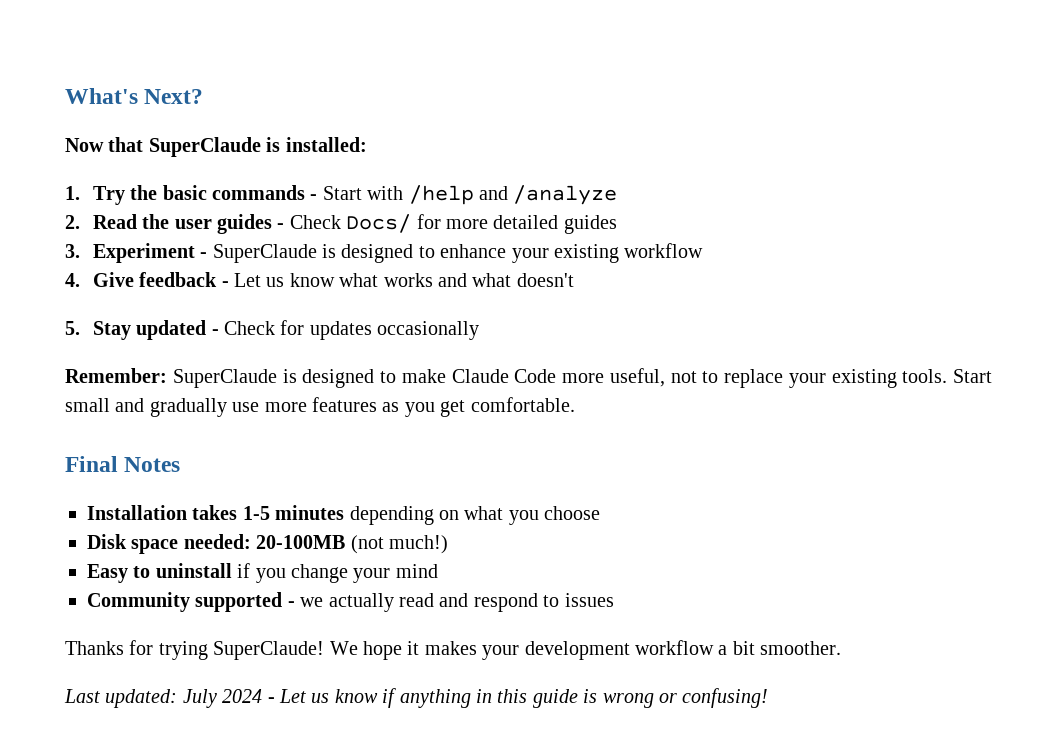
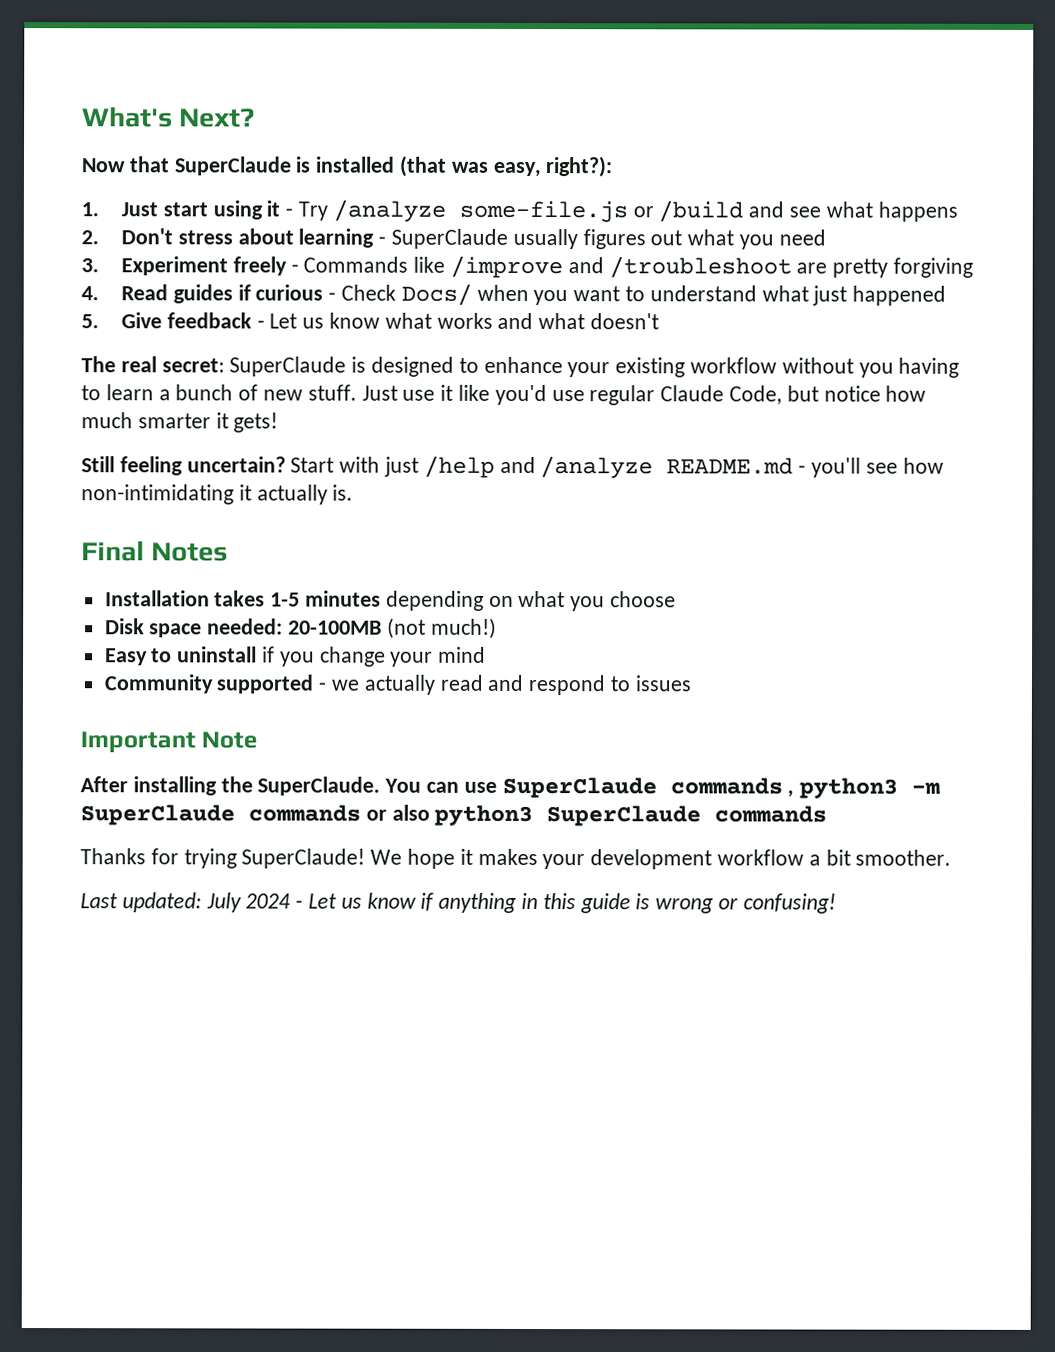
[285,137,367,152] [65,185,618,205] [65,214,617,234] [65,243,704,263] [65,273,80,287] installed: // 1. Try the basic commands - Start with /help and /analyze // 2. Read the user guides - Check Docs/ for more detailed guides // 3. Experiment - SuperClaude is designed to enhance your existing workflow // 4. -> [315,155,613,178] [81,199,958,223] [81,228,826,250] [81,255,973,279] [81,283,947,306] [81,314,99,329] installed (that was easy, right?): // 1. Just start using it - Try /analyze some-file.js or /build and see what happens // 2. Don't stress about learning - SuperClaude usually figures out what you need // 3. Experiment freely - Commands like /improve and /troubleshoot are pretty forgiving // 4. Read guides if curious - Check Docs/ when you want to understand what just happened // 5.
[65,320,480,340] [65,368,992,388] [65,397,575,417] 5. Stay updated - Check for updates occasionally // Remember: SuperClaude is designed to make Claude Code more useful, not to replace your existing tools. Start small and gradually use more features as you get comfortable. -> [81,356,960,378] [81,384,927,406] [81,412,279,433] [81,455,944,479] [81,484,354,505] The real secret: SuperClaude is designed to enhance your existing workflow without you having to learn a bunch of new stuff. Just use it like you'd use regular Claude Code, but notice how much smarter it gets! // Still feeling uncertain? Start with just /help and /analyze README.md - you'll see how non-intimidating it actually is.
(614, 600) none -> [80,731,258,753] [80,776,941,799] [80,804,828,827] // Important Note // After installing the SuperClaude. You can use SuperClaude commands , python3 -m SuperClaude commands or also python3 SuperClaude commands

